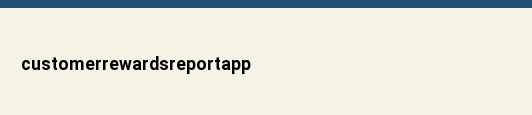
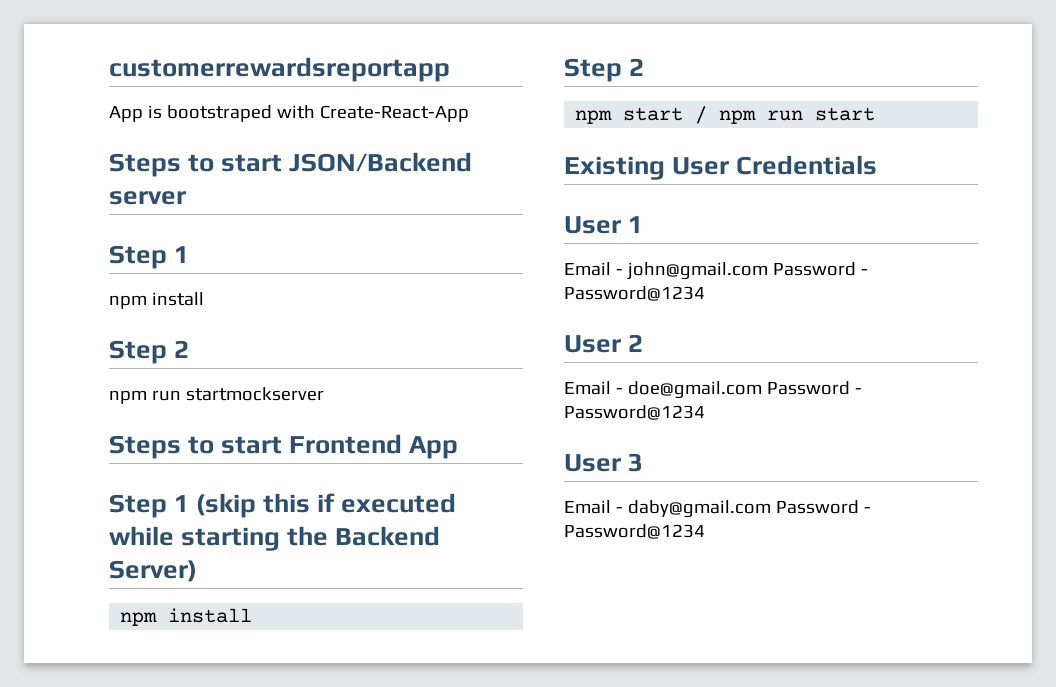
(251, 65) none -> [109,105,469,122] [109,152,473,177] [109,191,186,205] [109,245,190,269] [109,292,204,309] [109,340,190,364] [109,387,324,404] [109,434,459,459] [109,493,457,518] [109,526,441,551] [109,560,197,582] [120,608,253,626] [564,58,645,82] [575,106,876,124] [564,155,878,180] [564,216,644,234] [564,262,868,280] [564,286,705,301] [564,334,644,353] [564,381,862,399] [564,405,705,420] [564,453,644,472] [564,500,871,518] [564,524,705,539] // App is bootstraped with Create-React-App // Steps to start JSON/Backend server // Step 1 // npm install // Step 2 // npm run startmockserver // Steps to start Frontend App // Step 1 (skip this if executed while starting the Backend Server) // npm install // Step 2 // npm start / npm run start // Existing User Credentials // User 1 // Email - john@gmail.com Password - Password@1234 // User 2 // Email - doe@gmail.com Password - Password@1234 // User 3 // Email - daby@gmail.com Password - Password@1234

